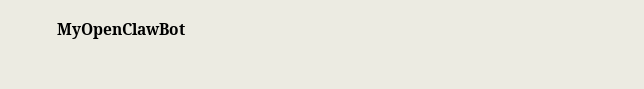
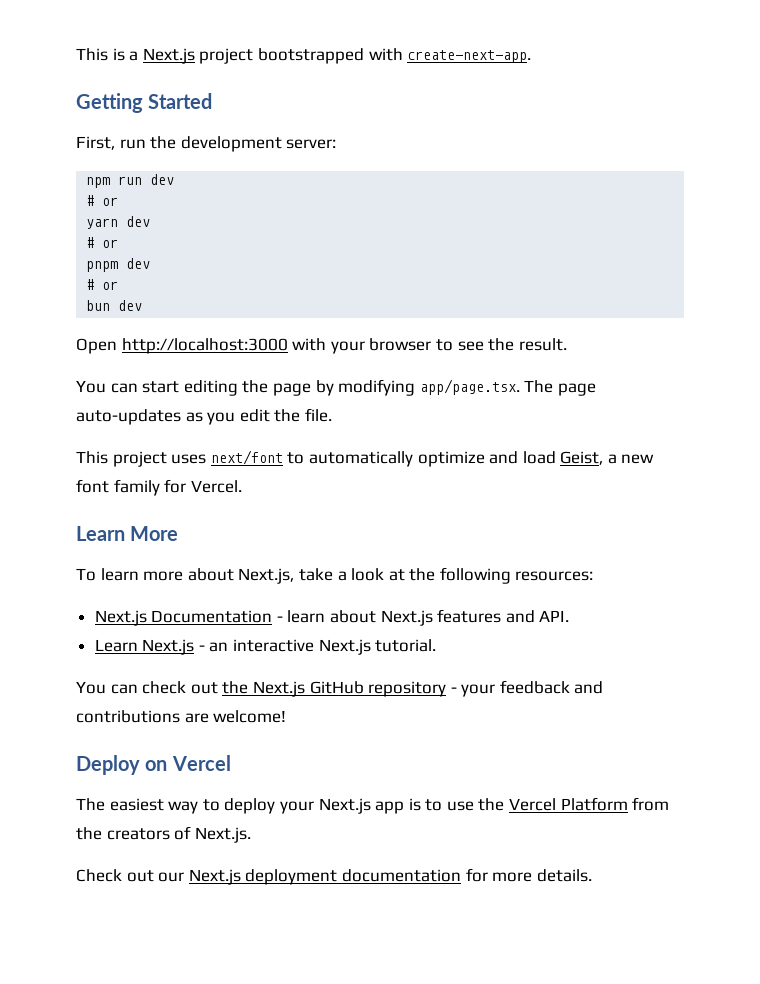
[57,23,185,39] MyOpenClawBot -> [76,48,532,64] [76,93,213,113] [76,136,337,152] [86,174,175,188] [86,195,119,206] [86,216,151,229] [86,237,119,248] [86,258,151,272] [86,279,119,290] [86,300,143,311] [76,338,567,354] [76,379,596,396] [76,408,332,425] [76,450,655,467] [76,479,242,496] [76,526,179,541] [76,567,594,584] [94,609,570,626] [94,639,437,655] [76,680,604,697] [76,710,287,723] [76,755,231,775] [76,797,670,814] [76,826,251,843] [76,868,592,885] This is a Next.js project bootstrapped with create-next-app. // Getting Started // First, run the development server: // npm run dev // # or // yarn dev // # or // pnpm dev // # or // bun dev // Open http://localhost:3000 with your browser to see the result. // You can start editing the page by modifying app/page.tsx. The page auto-updates as you edit the file. // This project uses next/font to automatically optimize and load Geist, a new font family for Vercel. // Learn More // To learn more about Next.js, take a look at the following resources: // Next.js Documentation - learn about Next.js features and API. // Learn Next.js - an interactive Next.js tutorial. // You can check out the Next.js GitHub repository - your feedback and contributions are welcome! // Deploy on Vercel // The easiest way to deploy your Next.js app is to use the Vercel Platform from the creators of Next.js. // Check out our Next.js deployment documentation for more details.

